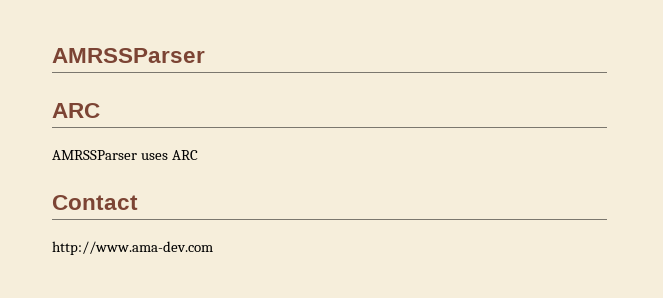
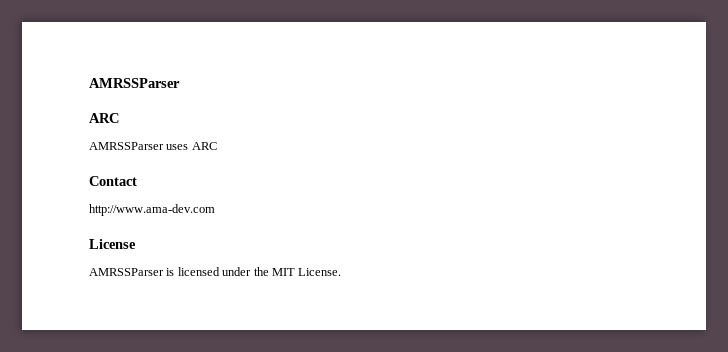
(213, 248) none -> [89,239,136,249] [89,267,342,276] // License // AMRSSParser is licensed under the MIT License.

